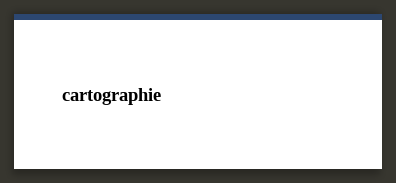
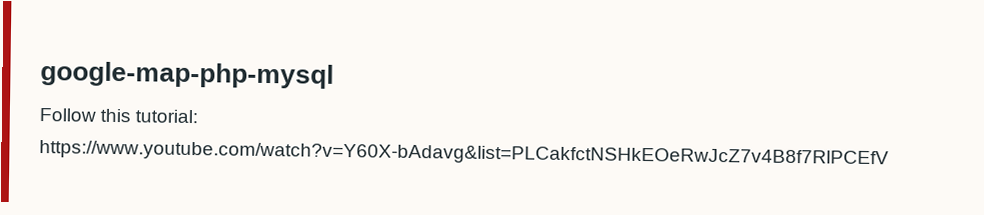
[62,88,161,105] cartographie -> [40,61,334,89] [39,108,199,124] [39,140,889,169] google-map-php-mysql // Follow this tutorial: https://www.youtube.com/watch?v=Y60X-bAdavg&list=PLCakfctNSHkEOeRwJcZ7v4B8f7RlPCEfV

